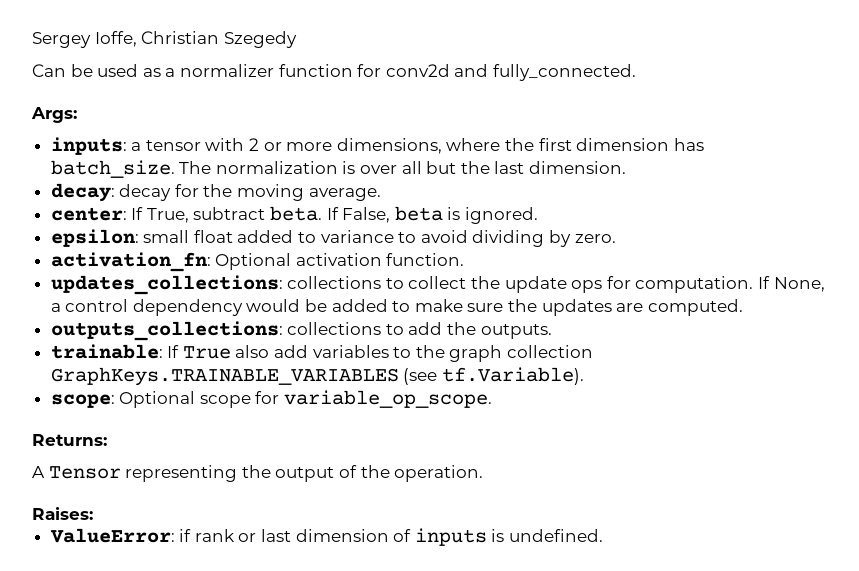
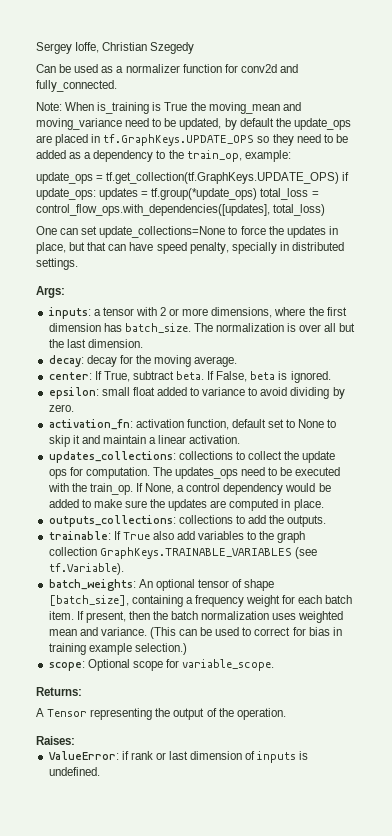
(636, 72) none -> [36,102,301,114] [36,118,351,130] [36,134,348,146] [36,150,291,162] [36,172,350,184] [36,188,319,200] [36,204,326,216] [36,226,338,238] [36,242,344,254] [36,258,78,270] // Note: When is_training is True the moving_mean and moving_variance need to be updated, by default the update_ops are placed in tf.GraphKeys.UPDATE_OPS so they need to be added as a dependency to the train_op, example: // update_ops = tf.get_collection(tf.GraphKeys.UPDATE_OPS) if update_ops: updates = tf.group(*update_ops) total_loss = control_flow_ops.with_dependencies([updates], total_loss) // One can set update_collections=None to force the updates in place, but that can have speed penalty, specially in distributed settings.
[215,253,465,270] Optional activation function. -> [135,419,337,430] [48,435,241,447] activation function, default set to None to skip it and maintain a linear activation.
(754, 284) none -> [152,467,341,479] [47,483,133,495] The updates_ops need to be executed with the train_op.
[647,299,743,316] computed. -> [229,499,324,511] computed in place.
(584, 376) none -> [48,579,275,591] [48,595,353,607] [48,611,344,623] [48,627,342,639] [48,643,187,655] // batch_weights: An optional tensor of shape [batch_size], containing a frequency weight for each batch item. If present, then the batch normalization uses weighted mean and variance. (This can be used to correct for bias in training example selection.)
[284,390,493,408] variable_op_scope. -> [182,659,275,671] variable_scope.

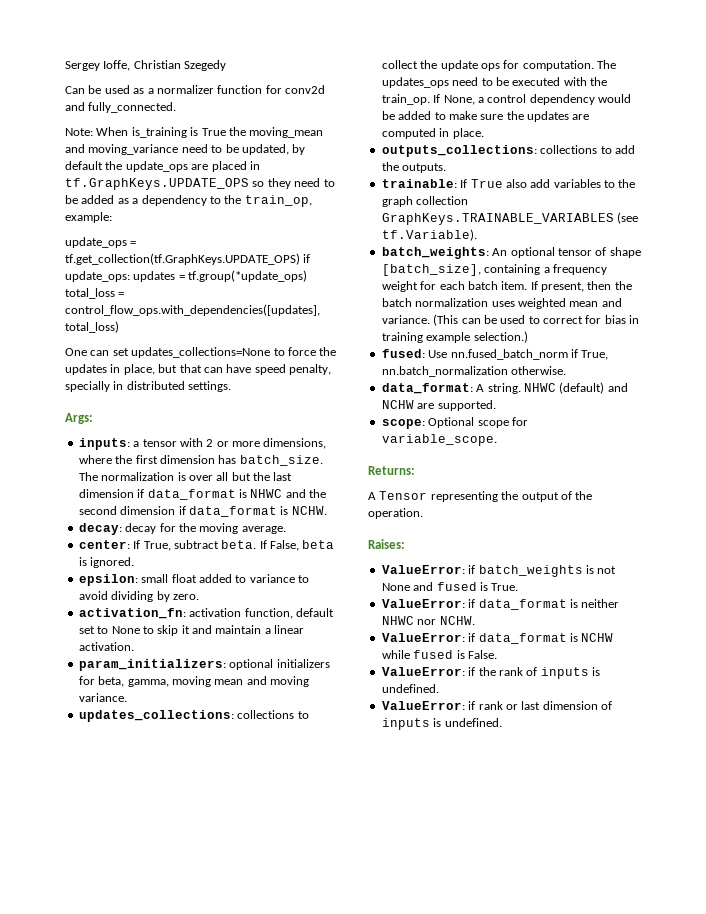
[99,226,226,238] update_collections=None -> [131,347,271,358] updates_collections=None
[87,339,143,348] dimension. -> [78,489,326,500] [78,506,327,517] dimension if data_format is NHWC and the second dimension if data_format is NCHW.
(241, 439) none -> [78,659,330,671] [78,676,309,687] [78,693,127,702] // param_initializers: optional initializers for beta, gamma, moving mean and moving variance.
(187, 649) none -> [381,349,609,360] [381,366,567,377] [381,382,628,394] [381,400,496,411] // fused: Use nn.fused_batch_norm if True, nn.batch_normalization otherwise. // data_format: A string. NHWC (default) and NCHW are supported.
(75, 740) none -> [381,565,617,577] [381,582,519,591] [381,599,620,610] [381,616,475,625] [381,633,614,644] [381,650,497,659] [381,667,600,679] [381,684,439,693] // ValueError: if batch_weights is not None and fused is True. // ValueError: if data_format is neither NHWC nor NCHW. // ValueError: if data_format is NCHW while fused is False. // ValueError: if the rank of inputs is undefined.

